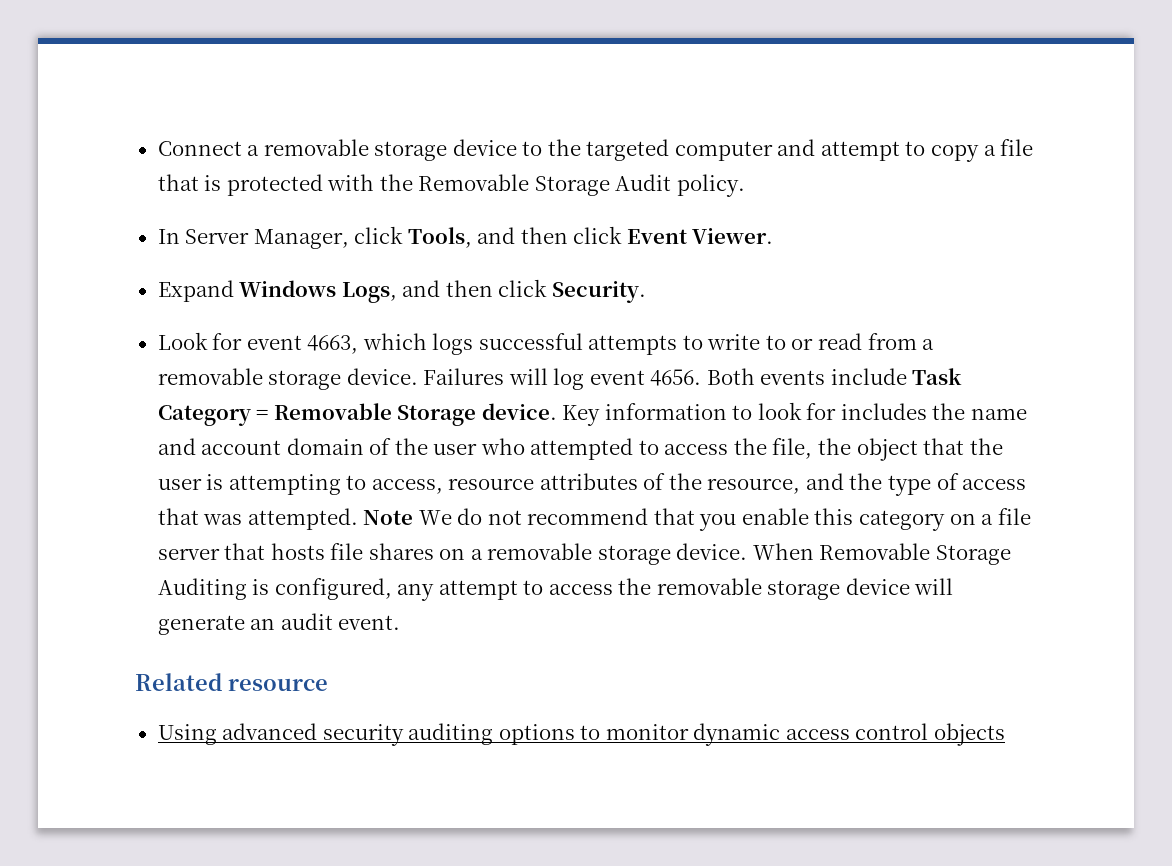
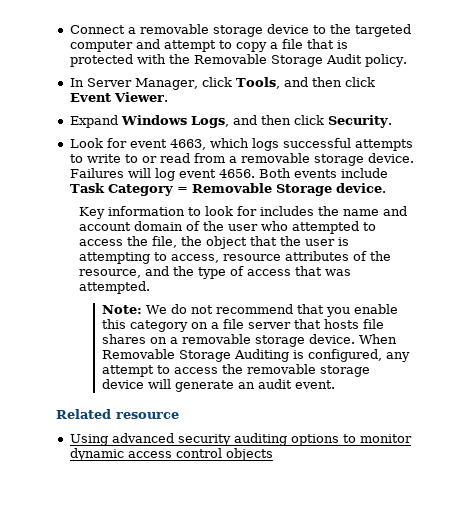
(557, 411) none -> (386, 188) //
[363,510,414,525] Note -> [101,305,142,314] // Note:

